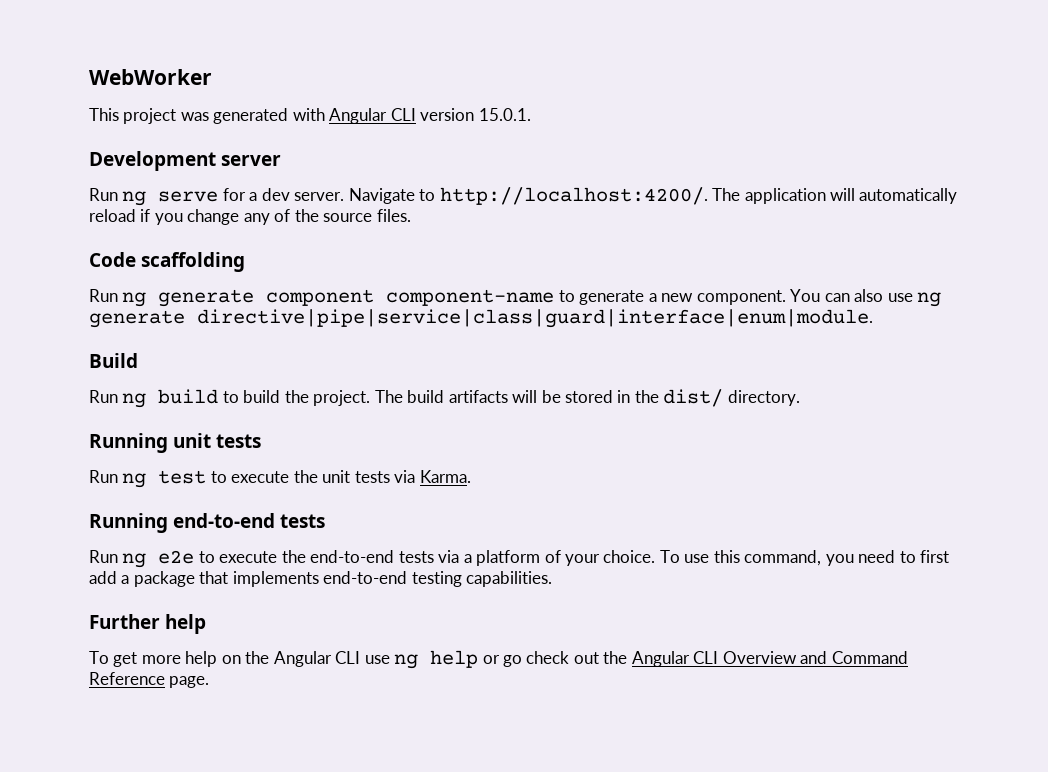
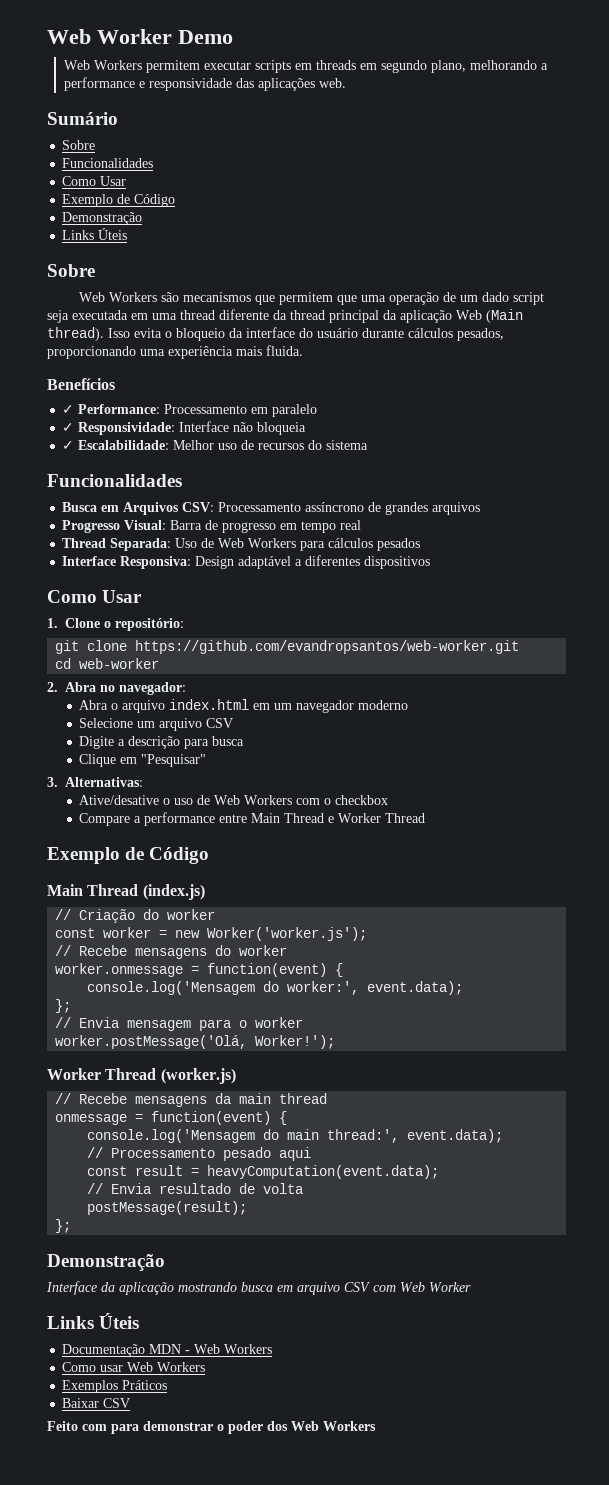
[89,69,212,85] [89,108,531,124] [89,151,282,171] [89,187,958,206] [89,209,411,225] [89,252,246,272] [89,289,942,307] [89,309,873,328] [89,353,138,368] [89,389,800,408] [89,433,262,453] [89,470,471,488] [89,513,326,533] [89,550,950,568] [89,571,553,587] [89,614,207,634] [89,650,908,669] [89,672,210,688] WebWorker // This project was generated with Angular CLI version 15.0.1. // Development server // Run ng serve for a dev server. Navigate to http://localhost:4200/. The application will automatically reload if you change any of the source files. // Code scaffolding // Run ng generate component component-name to generate a new component. You can also use ng generate directive|pipe|service|class|guard|interface|enum|module. // Build // Run ng build to build the project. The build artifacts will be stored in the dist/ directory. // Running unit tests // Run ng test to execute the unit tests via Karma. // Running end-to-end tests // Run ng e2e to execute the end-to-end tests via a platform of your choice. To use this command, you need to first add a package that implements end-to-end testing capabilities. // Further help // To get more help on the Angular CLI use ng help or go check out the Angular CLI Overview and Command Reference page. -> [47,29,233,44] [63,60,548,73] [63,77,346,91] [47,112,118,125] [62,140,96,150] [62,158,154,168] [62,176,127,186] [62,194,176,207] [62,212,143,225] [62,228,128,240] [47,264,95,277] [78,292,544,305] [47,309,523,323] [47,327,504,341] [47,345,303,359] [47,378,115,390] [62,404,318,417] [62,421,307,435] [62,440,369,450] [47,474,182,487] [62,502,481,515] [62,520,362,533] [62,538,421,551] [62,555,431,569] [47,590,143,603] [47,618,184,631] [55,640,520,654] [55,658,160,669] [47,682,186,695] [79,699,409,713] [79,718,234,731] [79,736,245,749] [79,754,207,767] [47,777,143,787] [79,795,389,805] [79,812,426,826] [47,847,210,864] [47,884,205,900] [55,909,216,923] [55,927,368,941] [55,945,288,959] [55,963,344,977] [87,981,464,995] [55,999,72,1013] [55,1017,304,1031] [55,1035,336,1049] [47,1068,236,1084] [55,1093,328,1107] [55,1111,288,1125] [87,1129,504,1143] [87,1147,312,1161] [87,1165,440,1179] [87,1183,304,1194] [87,1201,248,1215] [55,1219,72,1233] [47,1254,165,1271] [46,1281,471,1295] [47,1313,140,1329] [62,1344,273,1357] [62,1362,206,1372] [62,1380,168,1393] [62,1398,131,1408] [47,1421,376,1434] Web Worker Demo // Web Workers permitem executar scripts em threads em segundo plano, melhorando a performance e responsividade das aplicações web. // Sumário // Sobre // Funcionalidades // Como Usar // Exemplo de Código // Demonstração // Links Úteis // Sobre // Web Workers são mecanismos que permitem que uma operação de um dado script seja executada em uma thread diferente da thread principal da aplicação Web (Main thread). Isso evita o bloqueio da interface do usuário durante cálculos pesados, proporcionando uma experiência mais fluida. // Benefícios // ✓ Performance: Processamento em paralelo // ✓ Responsividade: Interface não bloqueia // ✓ Escalabilidade: Melhor uso de recursos do sistema // Funcionalidades // Busca em Arquivos CSV: Processamento assíncrono de grandes arquivos // Progresso Visual: Barra de progresso em tempo real // Thread Separada: Uso de Web Workers para cálculos pesados // Interface Responsiva: Design adaptável a diferentes dispositivos // Como Usar // 1. Clone o repositório: // git clone https://github.com/evandropsantos/web-worker.git // cd web-worker // 2. Abra no navegador: // Abra o arquivo index.html em um navegador moderno // Selecione um arquivo CSV // Digite a descrição para busca // Clique em "Pesquisar" // 3. Alternativas: // Ative/desative o uso de Web Workers com o checkbox // Compare a performance entre Main Thread e Worker Thread // Exemplo de Código // Main Thread (index.js) // // Criação do worker // const worker = new Worker('worker.js'); // // Recebe mensagens do worker // worker.onmessage = function(event) { // console.log('Mensagem do worker:', event.data); // }; // // Envia mensagem para o worker // worker.postMessage('Olá, Worker!'); // Worker Thread (worker.js) // // Recebe mensagens da main thread // onmessage = function(event) { // console.log('Mensagem do main thread:', event.data); // // Processamento pesado aqui // const result = heavyComputation(event.data); // // Envia resultado de volta // postMessage(result); // }; // Demonstração // Interface da aplicação mostrando busca em arquivo CSV com Web Worker // Links Úteis // Documentação MDN - Web Workers // Como usar Web Workers // Exemplos Práticos // Baixar CSV // Feito com para demonstrar o poder dos Web Workers

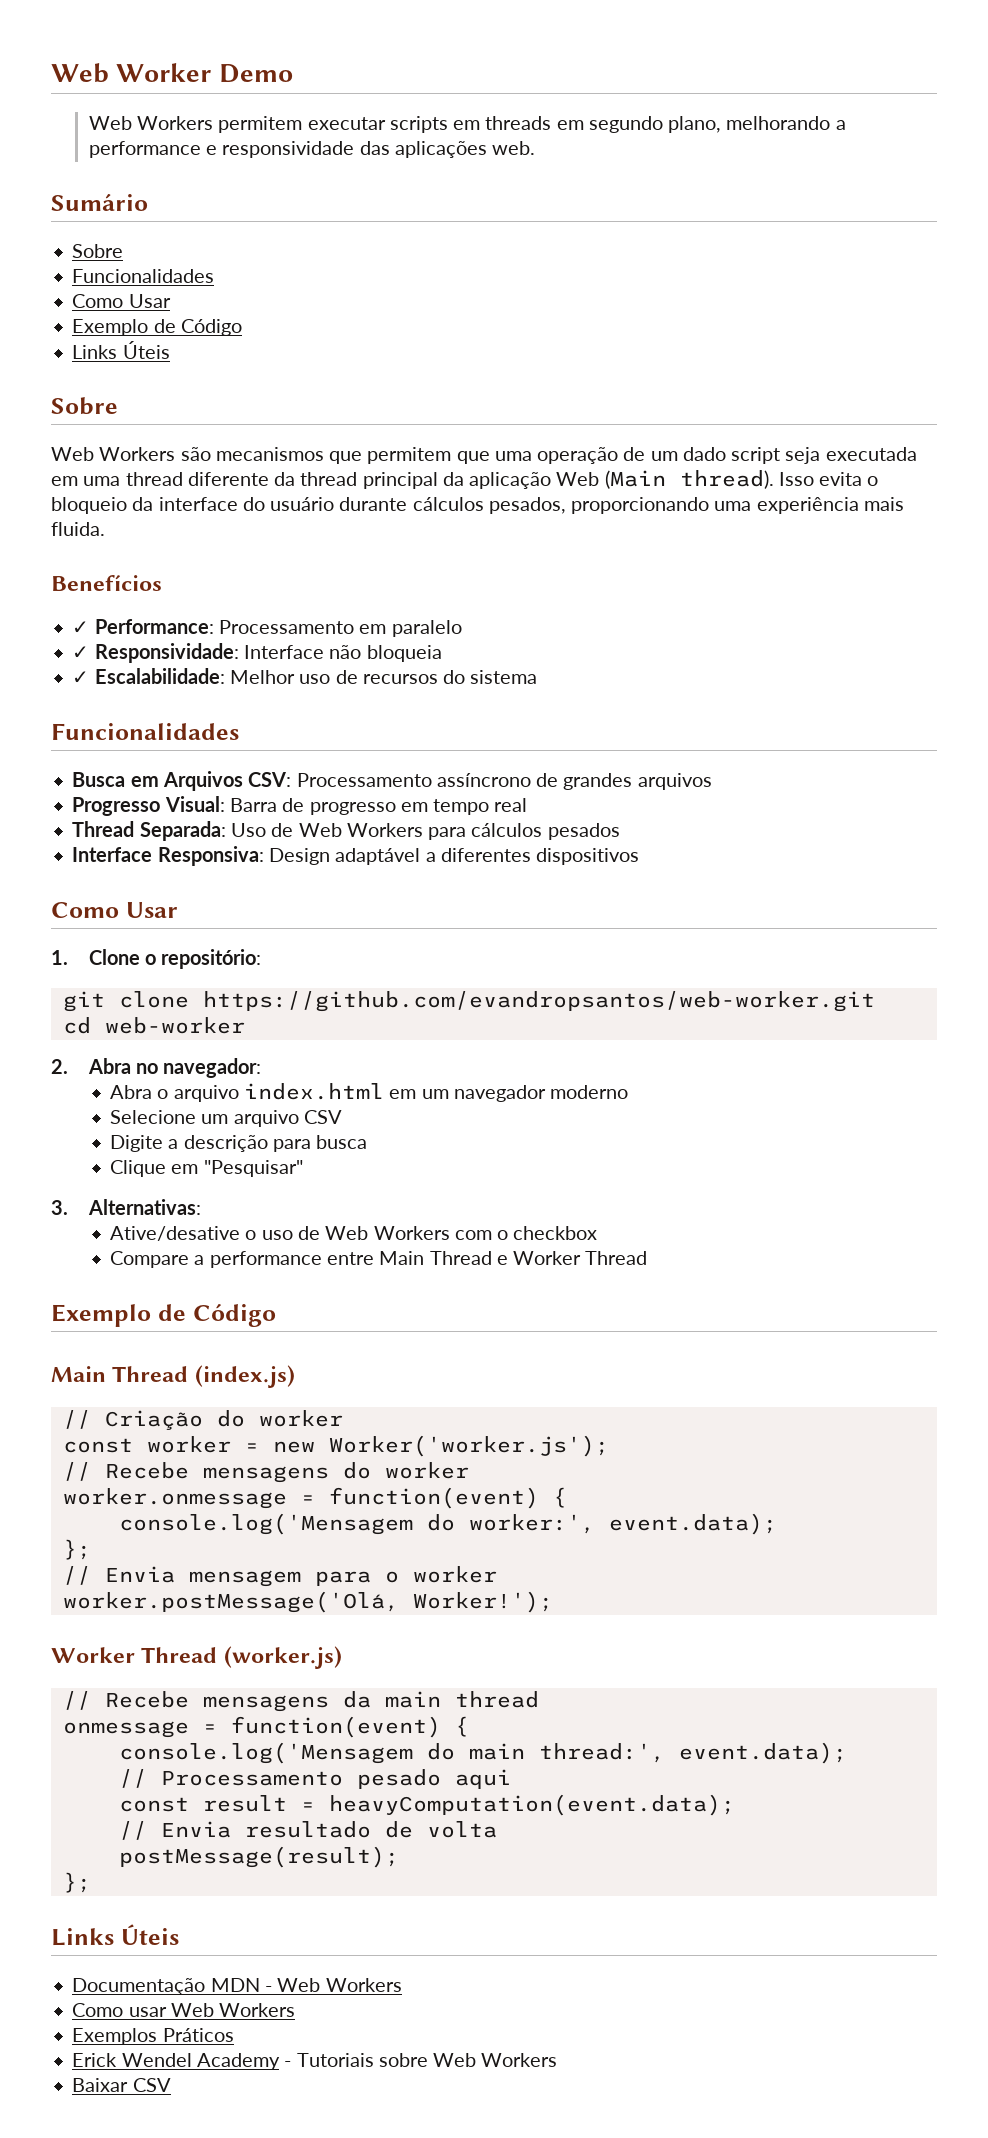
[62,212,143,225] // Demonstração -> (242, 327) none
[47,1254,165,1271] [46,1281,471,1295] // Demonstração // Interface da aplicação mostrando busca em arquivo CSV com Web Worker -> (91, 1882) none
[62,1398,131,1408] [47,1421,376,1434] Baixar CSV // Feito com para demonstrar o poder dos Web Workers -> [72,2053,558,2070] [72,2078,171,2092] Erick Wendel Academy - Tutoriais sobre Web Workers // Baixar CSV

